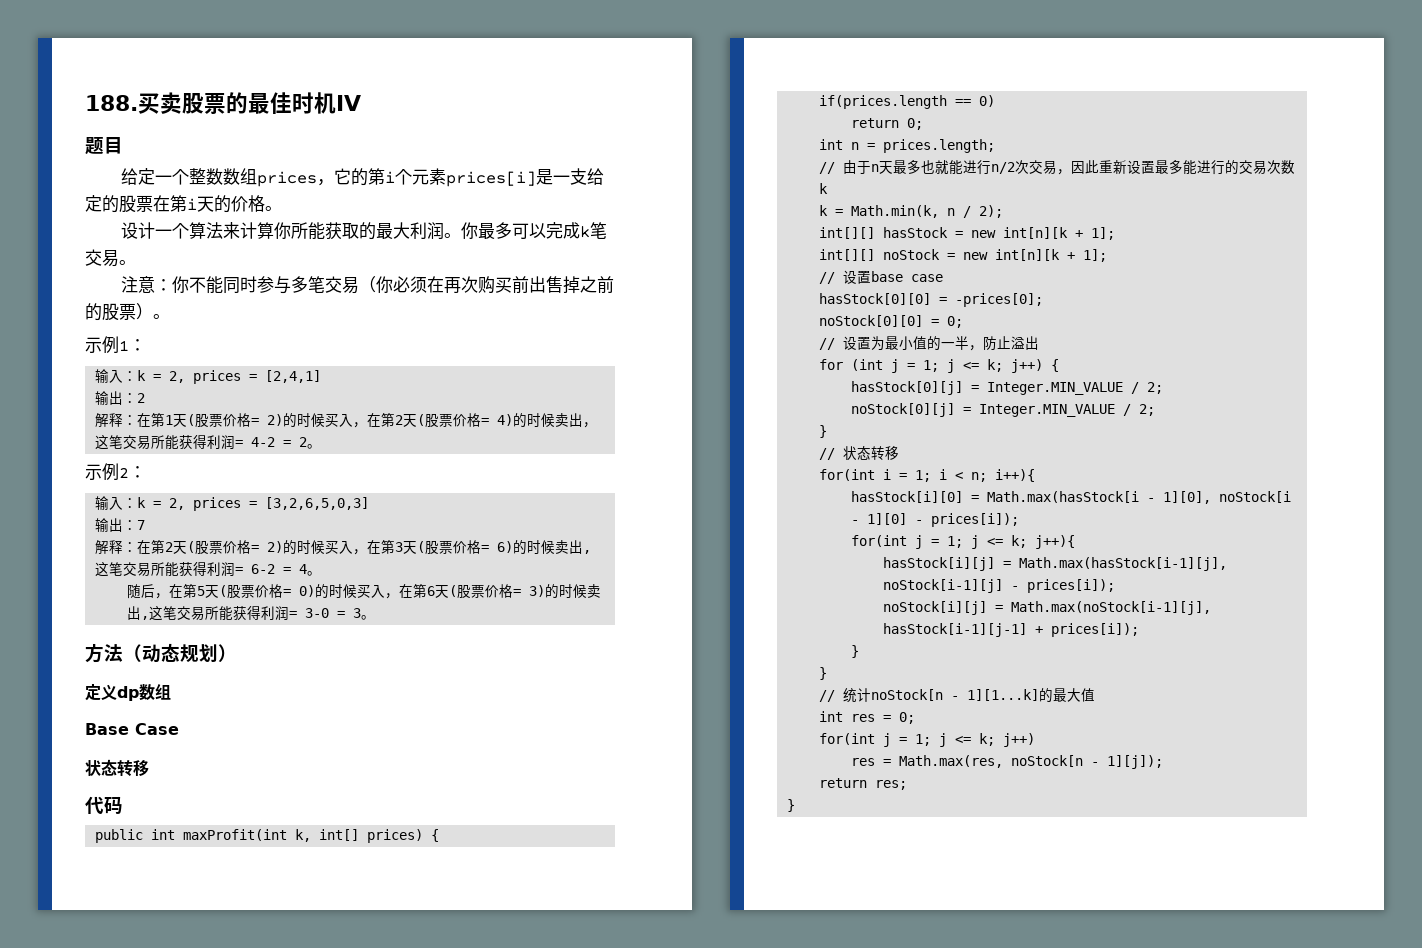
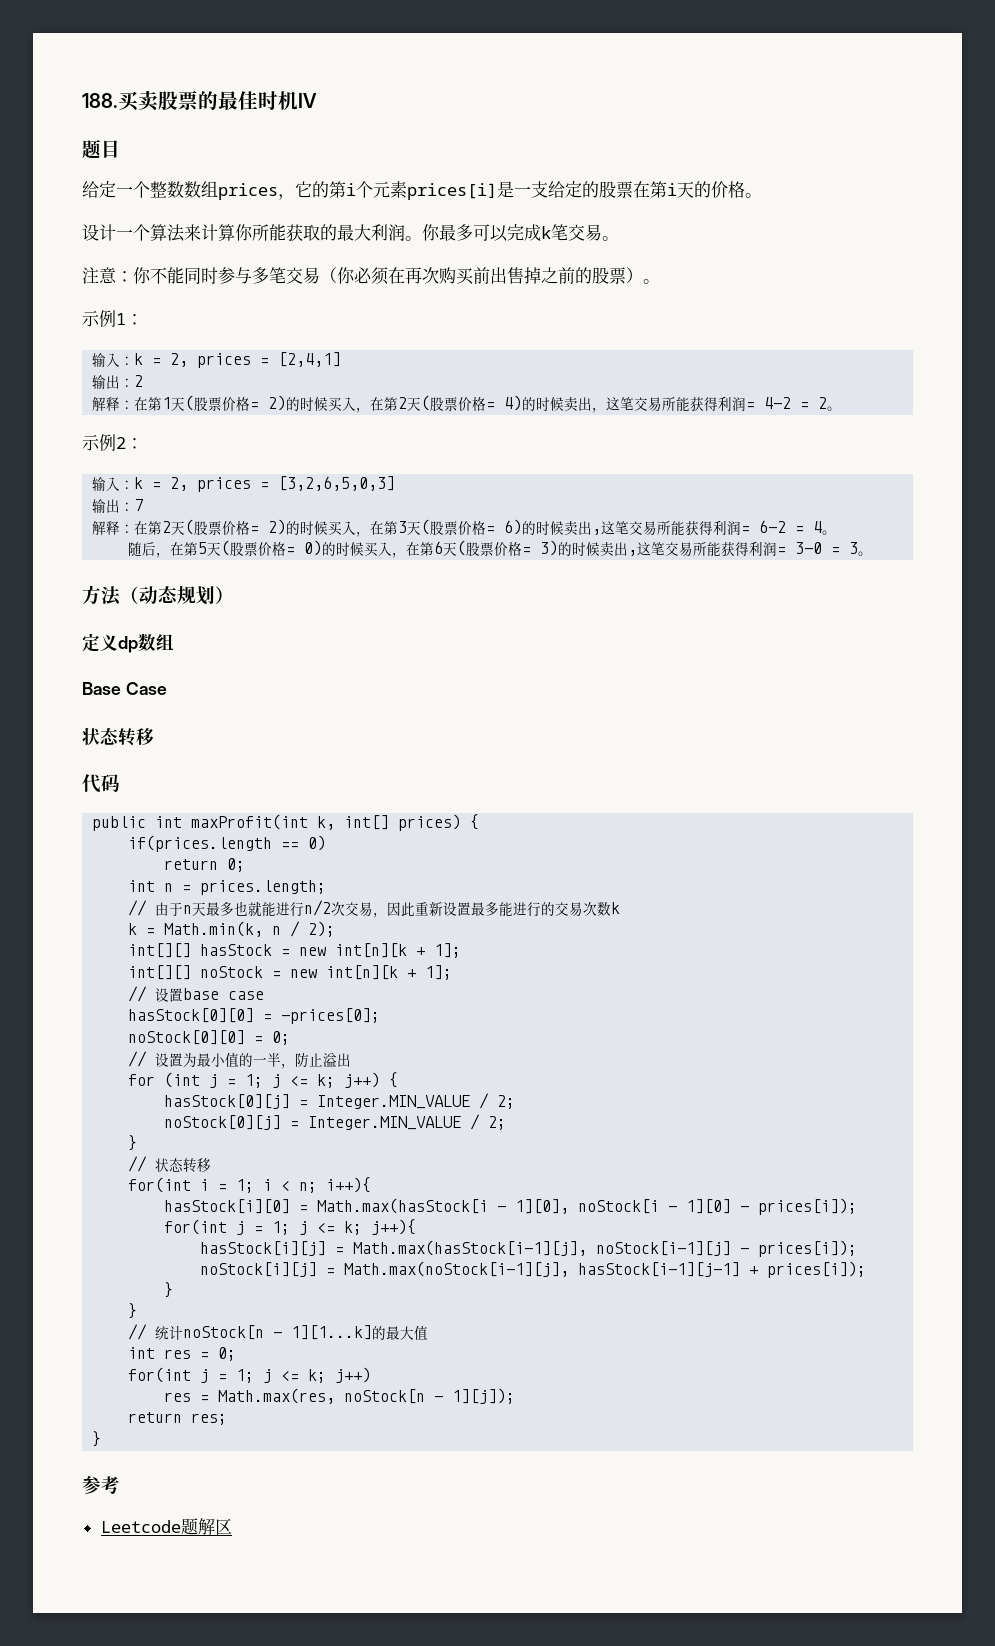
(796, 805) none -> [82,1476,120,1494] [100,1518,232,1535] // 参考 // Leetcode题解区

